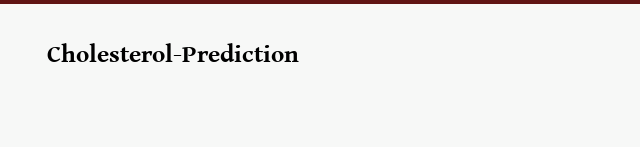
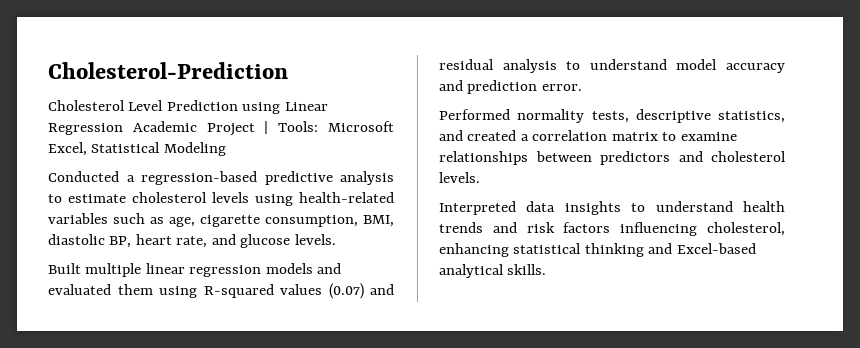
(299, 52) none -> [48,100,328,114] [48,121,395,136] [48,142,226,156] [48,171,394,185] [48,192,394,206] [48,213,394,227] [48,234,336,248] [48,263,342,277] [48,283,394,299] [439,59,785,73] [439,80,582,94] [439,109,785,123] [439,130,737,141] [439,151,786,165] [439,172,480,183] [439,201,785,215] [439,222,785,236] [439,243,756,257] [439,264,547,278] // Cholesterol Level Prediction using Linear Regression Academic Project | Tools: Microsoft Excel, Statistical Modeling // Conducted a regression-based predictive analysis to estimate cholesterol levels using health-related variables such as age, cigarette consumption, BMI, diastolic BP, heart rate, and glucose levels. // Built multiple linear regression models and evaluated them using R-squared values (0.07) and residual analysis to understand model accuracy and prediction error. // Performed normality tests, descriptive statistics, and created a correlation matrix to examine relationships between predictors and cholesterol levels. // Interpreted data insights to understand health trends and risk factors influencing cholesterol, enhancing statistical thinking and Excel-based analytical skills.

